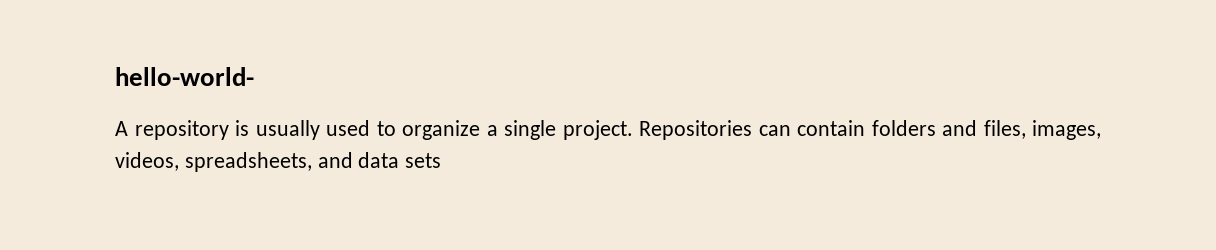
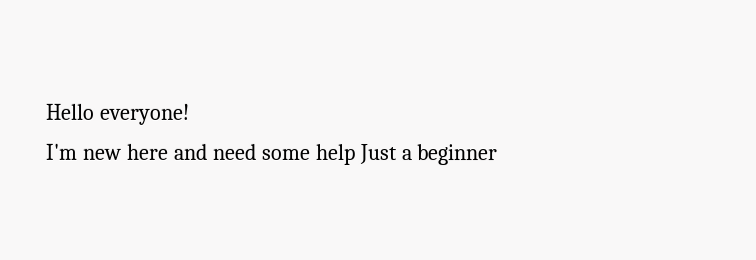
[115,67,254,86] [115,120,1101,140] [115,152,442,172] hello-world- // A repository is usually used to organize a single project. Repositories can contain folders and files, images, videos, spreadsheets, and data sets -> [46,103,190,125] [45,143,498,166] Hello everyone! // I'm new here and need some help Just a beginner

